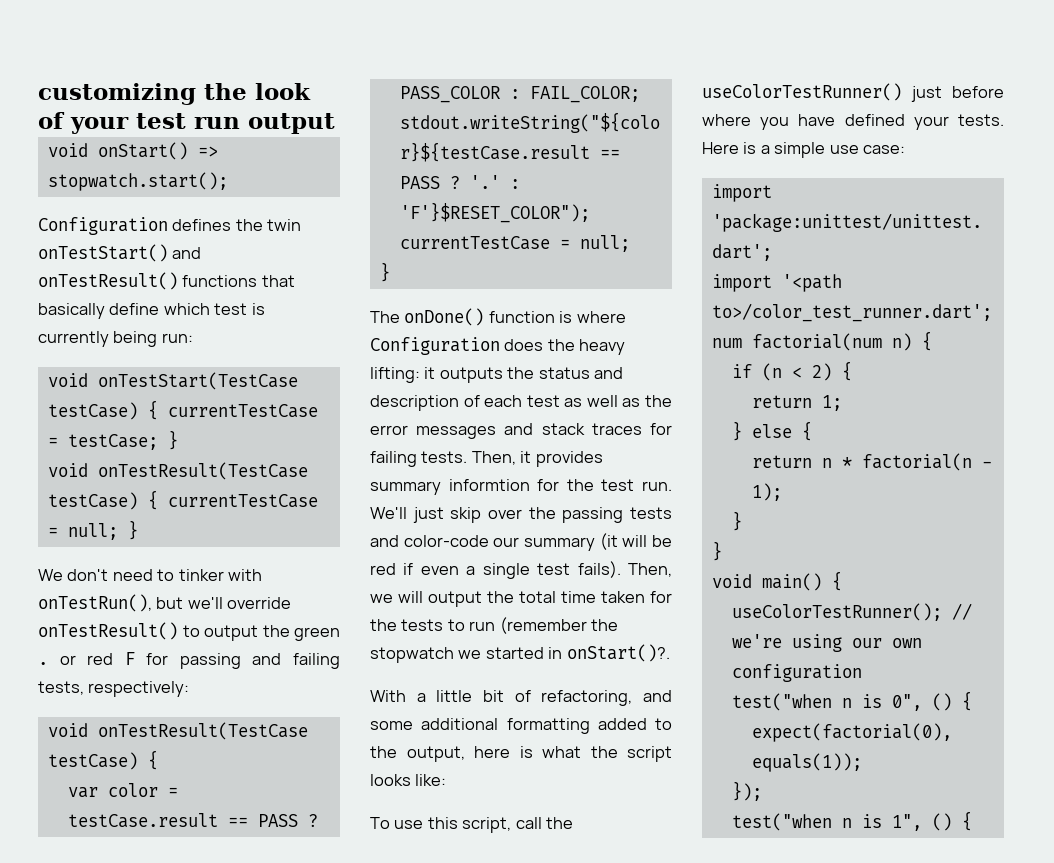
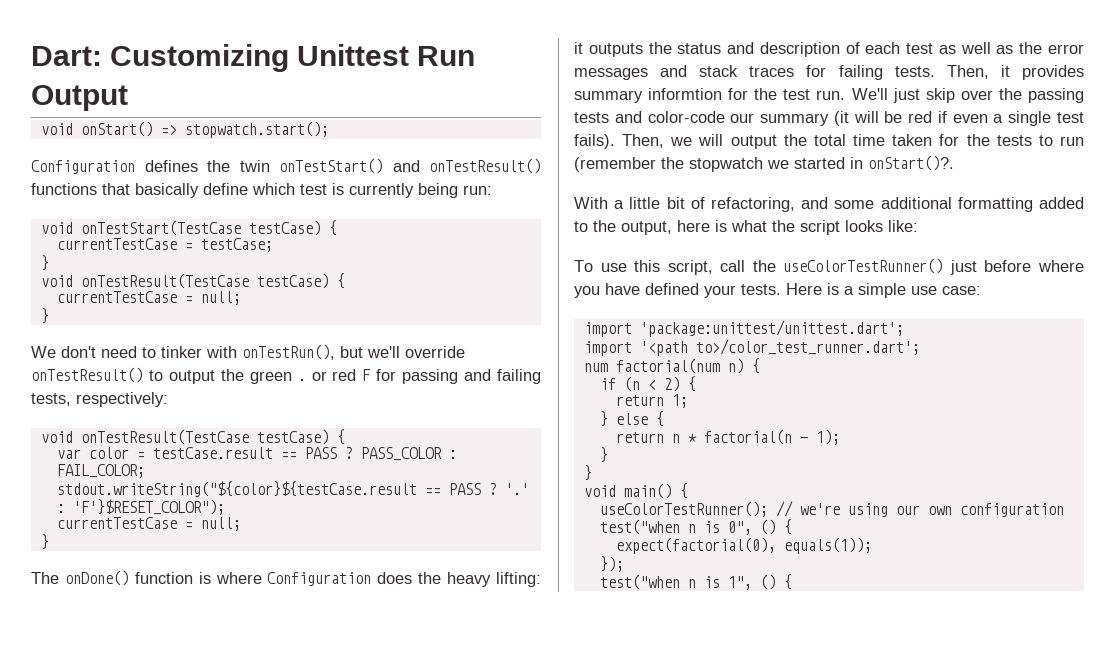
[38,83,311,105] [38,112,335,134] customizing the look of your test run output -> [31,44,476,72] [31,85,128,111] Dart: Customizing Unittest Run Output
(158, 410) none -> (337, 228) //
(158, 442) none -> (273, 245) //
[167,494,318,508] [47,523,118,540] currentTestCase = null; -> [56,291,241,305] // currentTestCase = null; //

